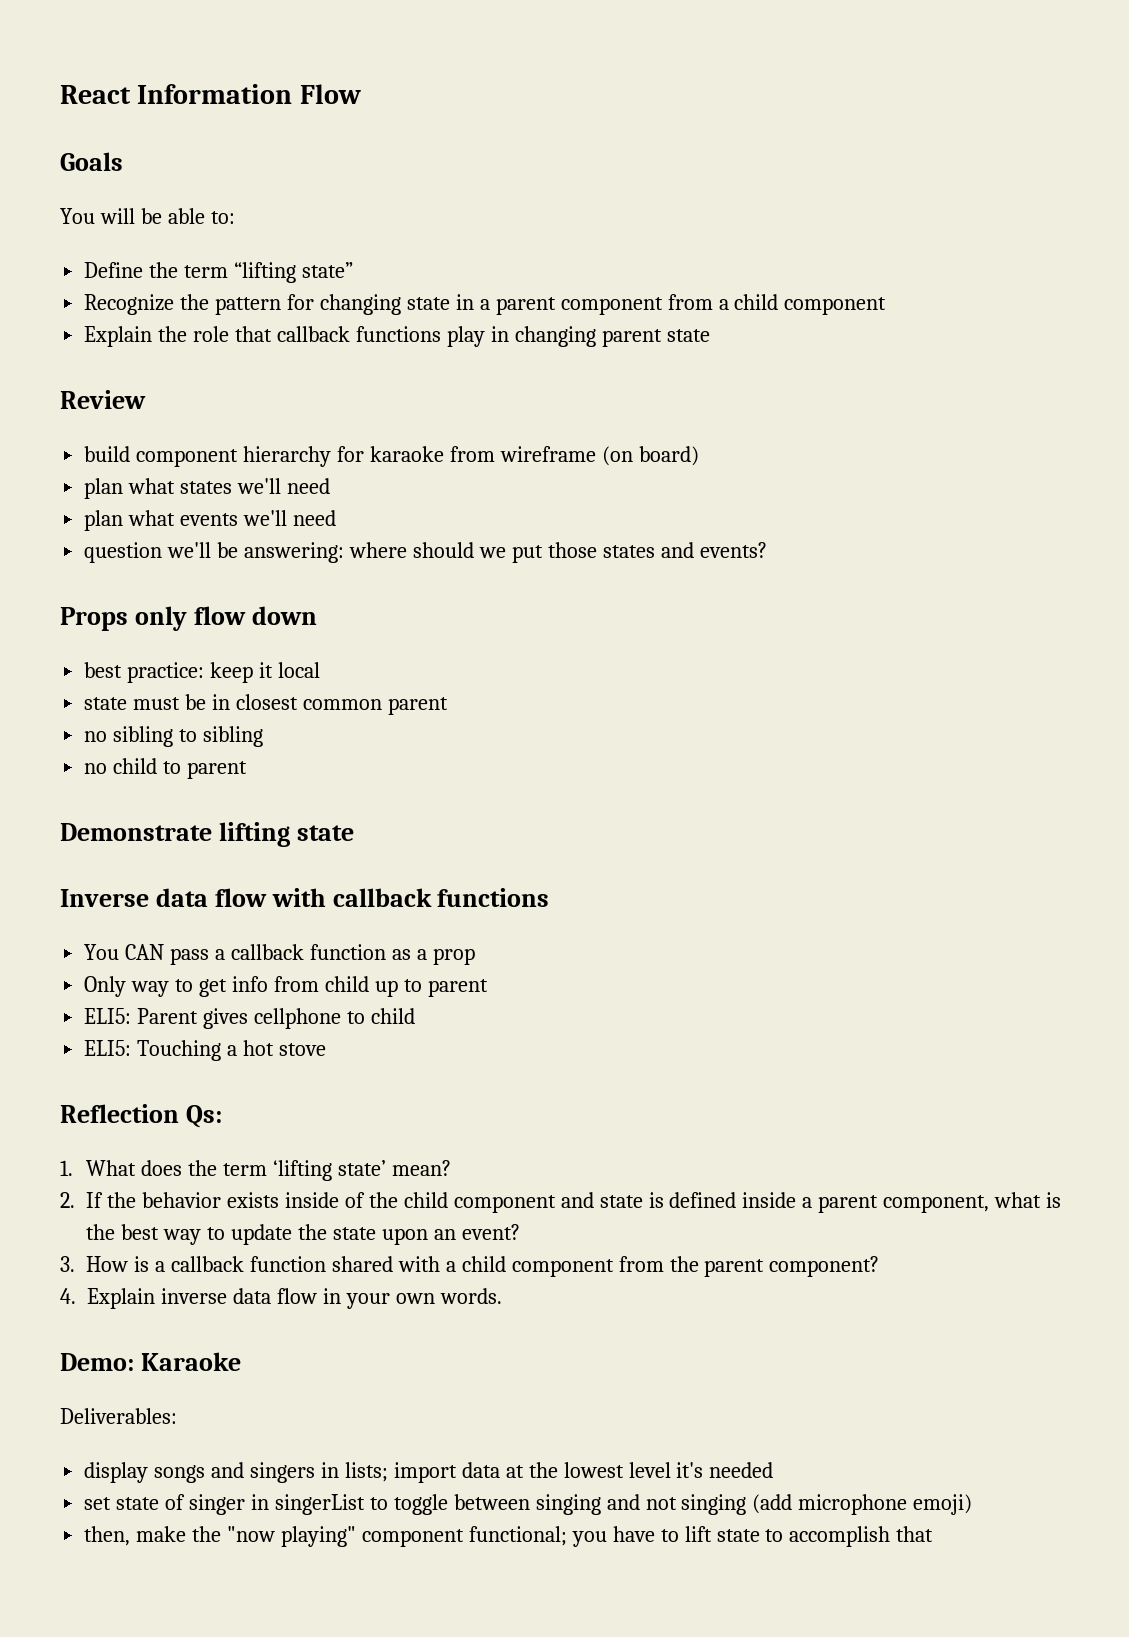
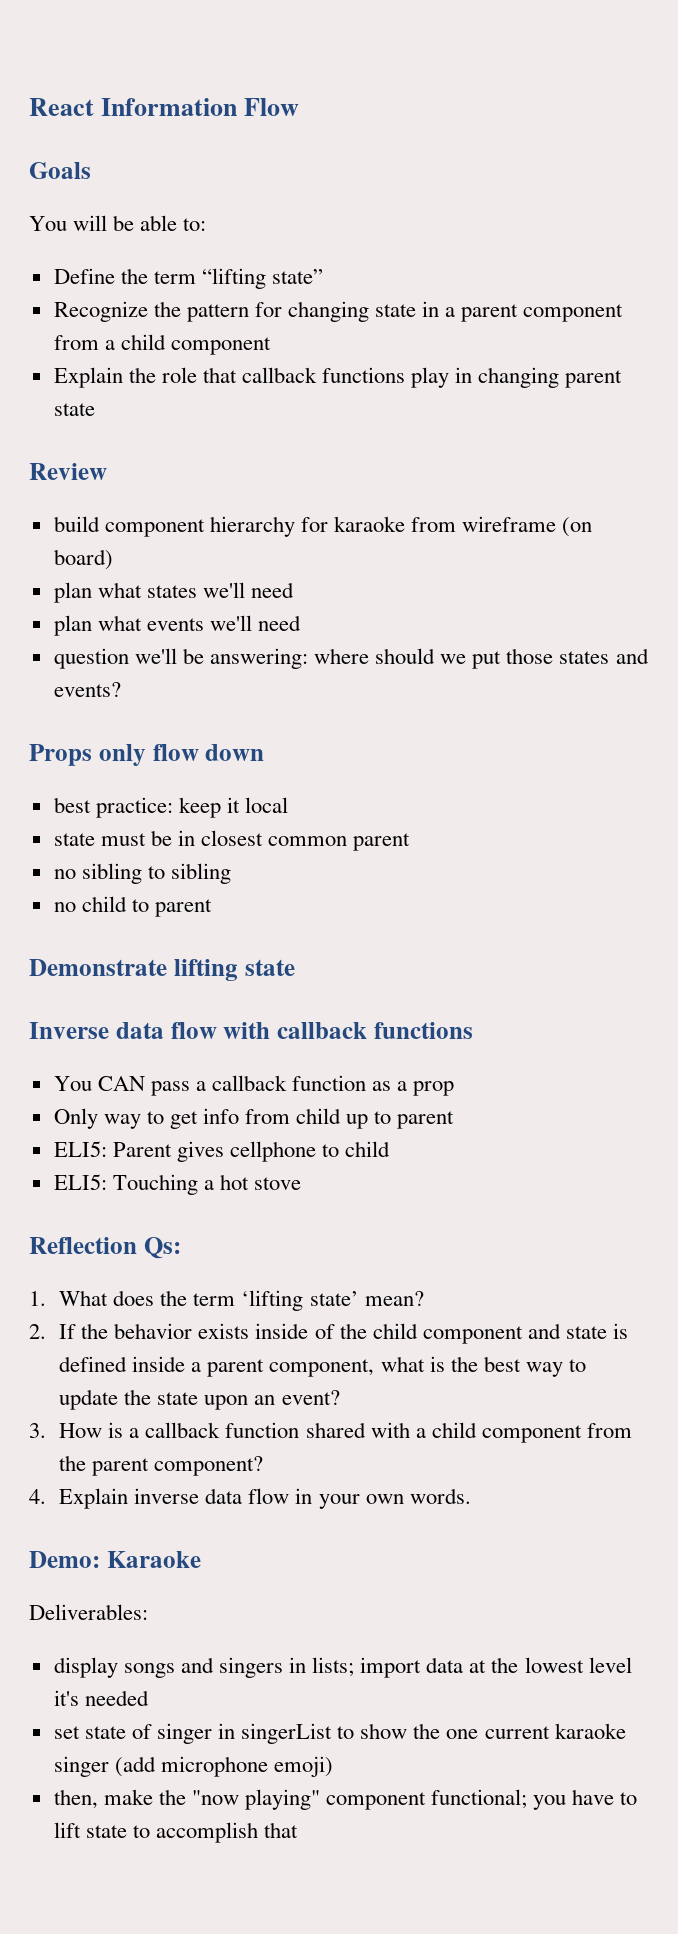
[393,1494,747,1515] toggle between singing and not singing -> [360,1723,626,1739] [53,1756,109,1777] show the one current karaoke singer

